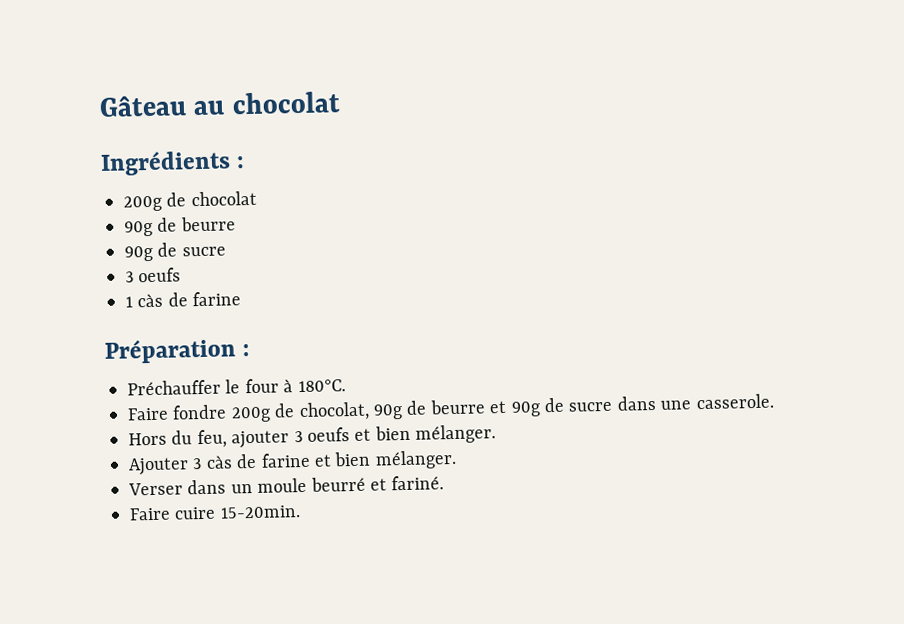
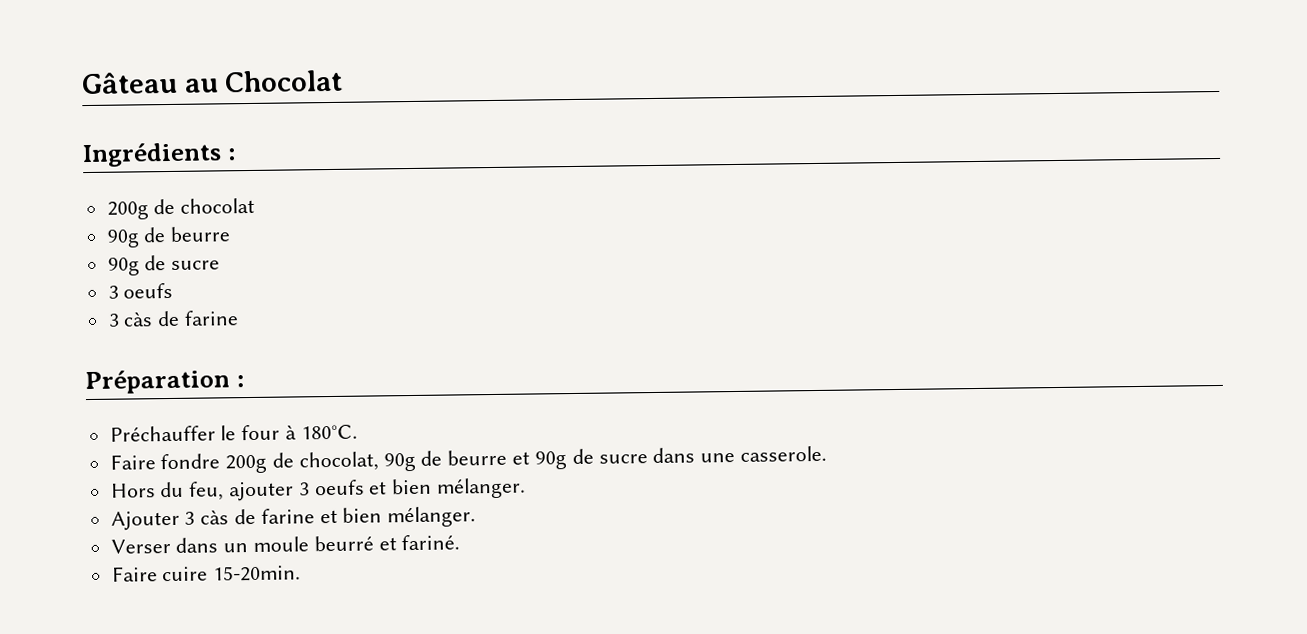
[231,91,341,115] chocolat -> [224,69,344,93] Chocolat
[125,296,133,308] 1 -> [107,313,120,327] 3

